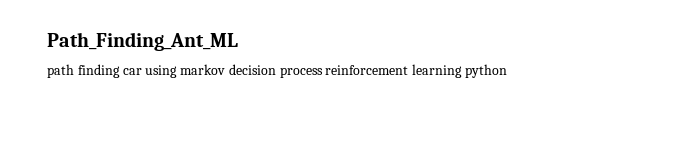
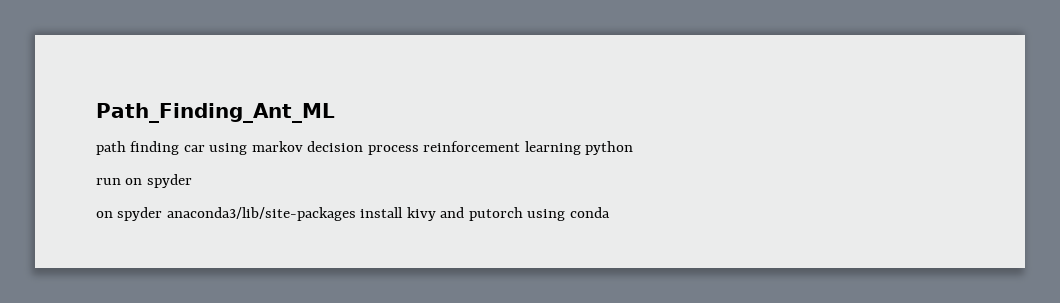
(508, 71) none -> [96,174,192,188] [96,207,610,221] // run on spyder // on spyder anaconda3/lib/site-packages install kivy and putorch using conda

